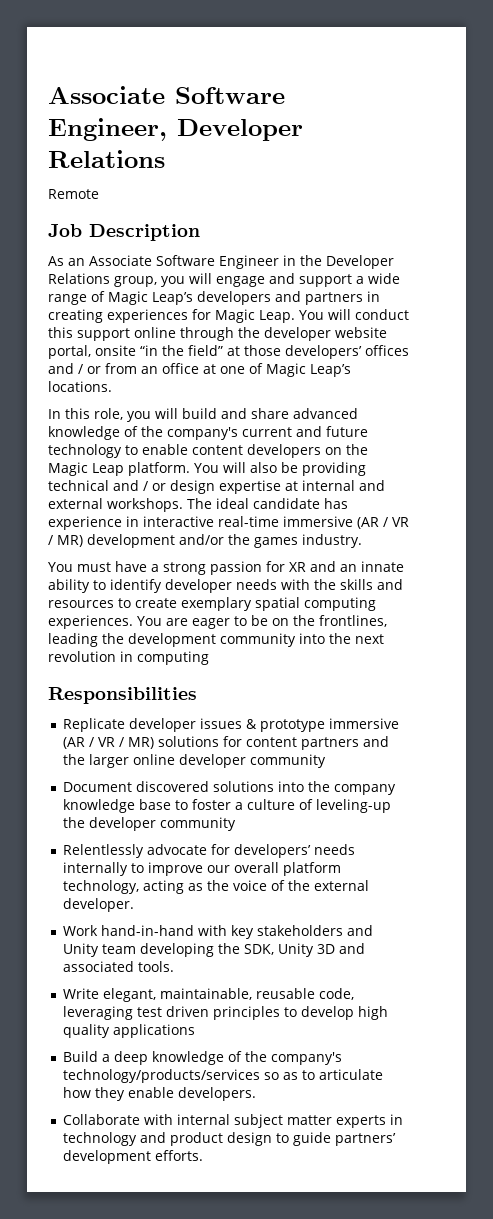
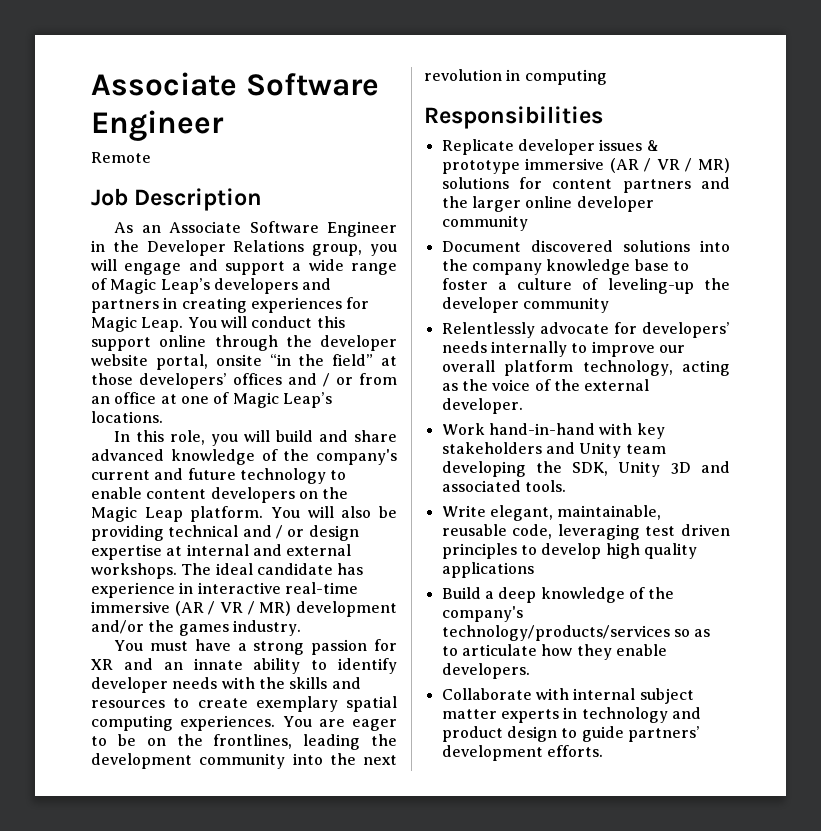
[48,86,285,104] [48,118,303,141] [48,150,165,168] Associate Software Engineer, Developer Relations -> [91,72,379,96] [91,110,224,141] Associate Software Engineer

